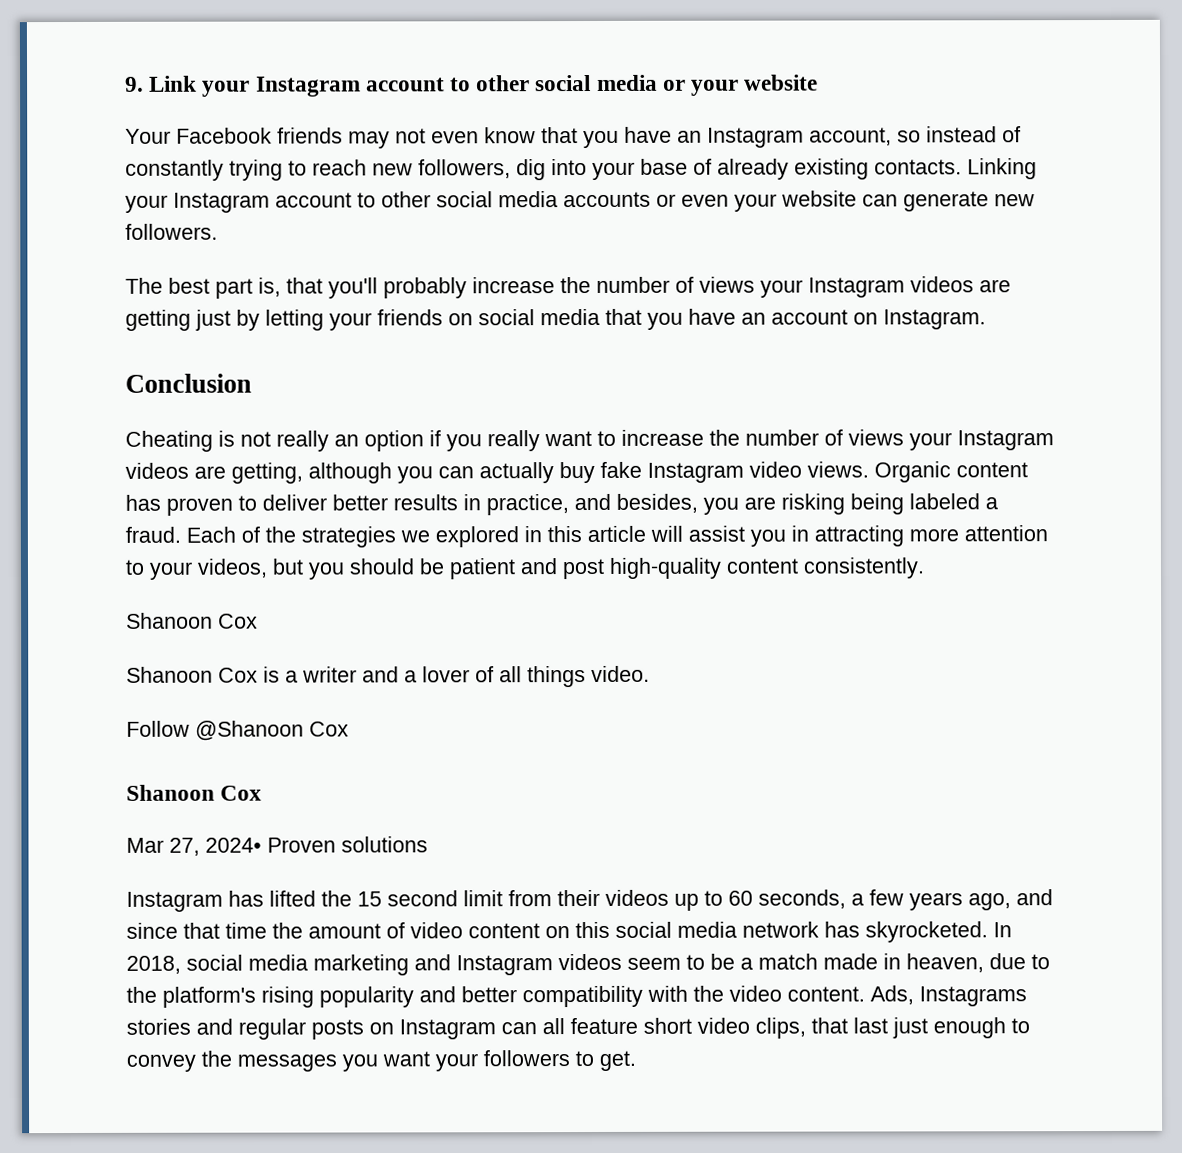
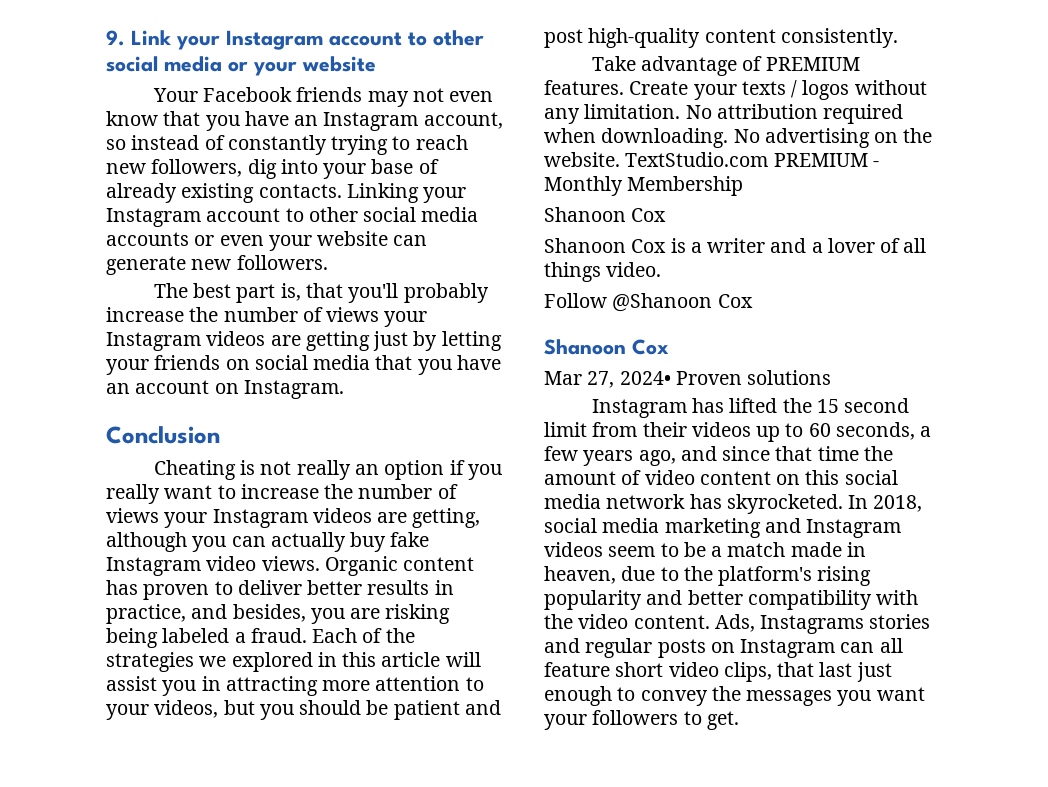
(925, 568) none -> [591,56,860,76] [544,80,927,100] [544,104,904,124] [544,128,933,148] [544,152,879,167] [544,176,744,196] // Take advantage of PREMIUM features. Create your texts / logos without any limitation. No attribution required when downloading. No advertising on the website. TextStudio.com PREMIUM - Monthly Membership

